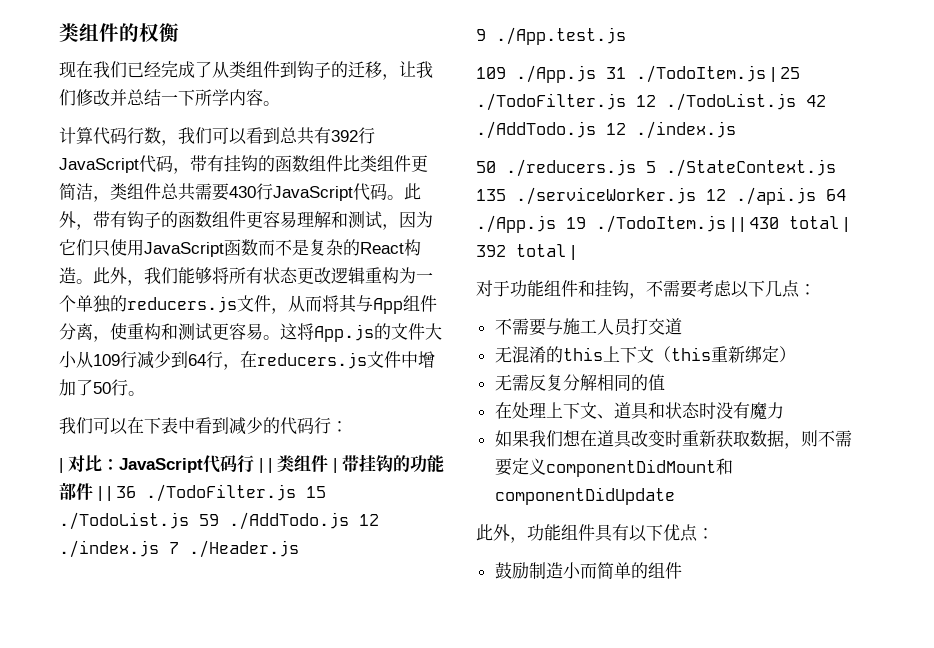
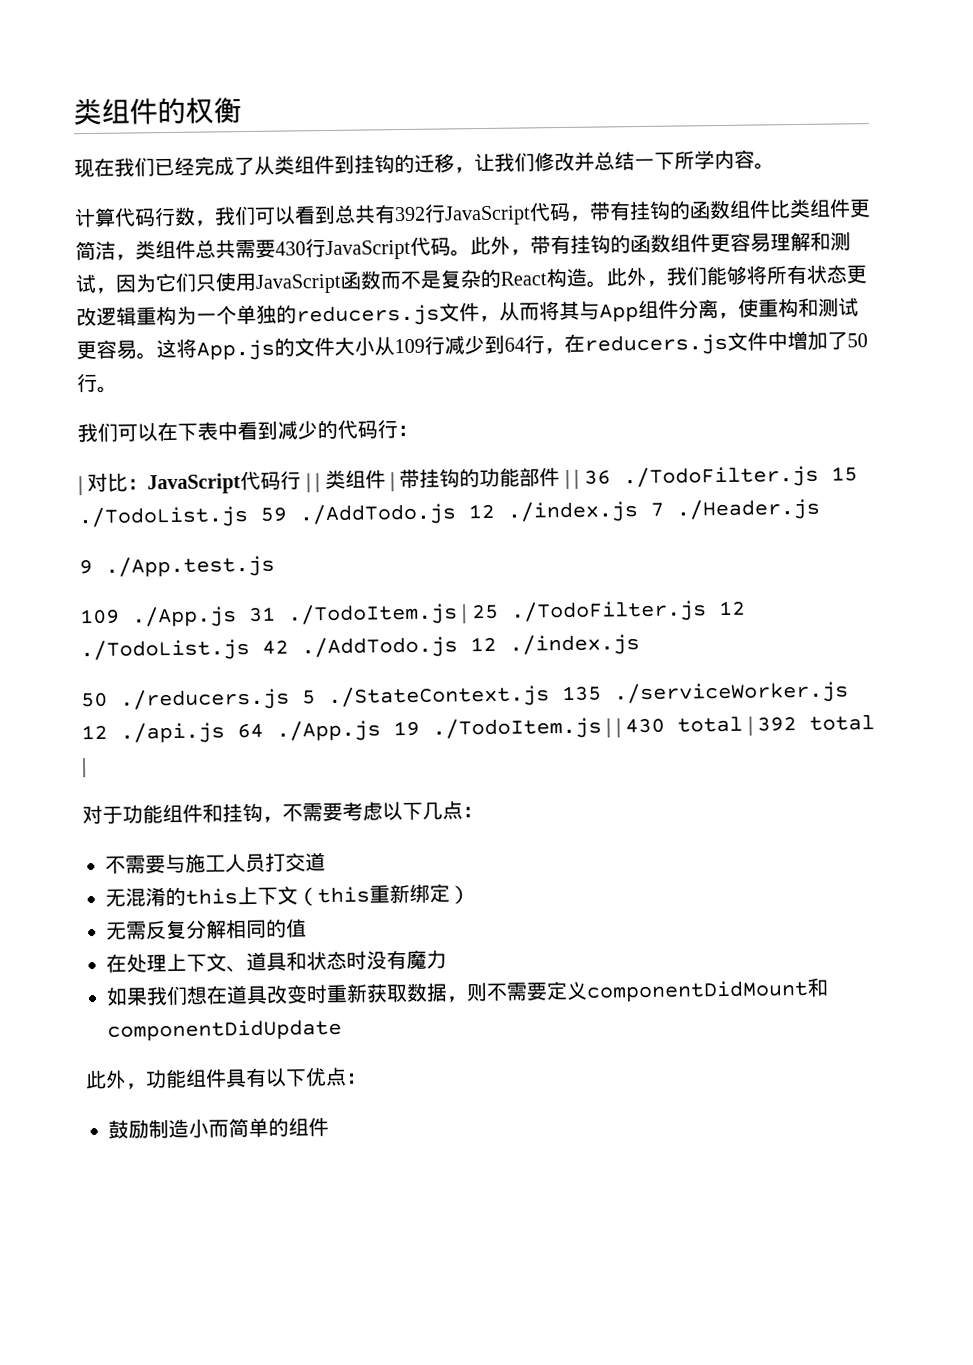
[297,61,331,78] 钩子 -> [354,154,395,174] 挂钩
[127,211,161,228] 钩子 -> [570,234,611,254] 挂钩

